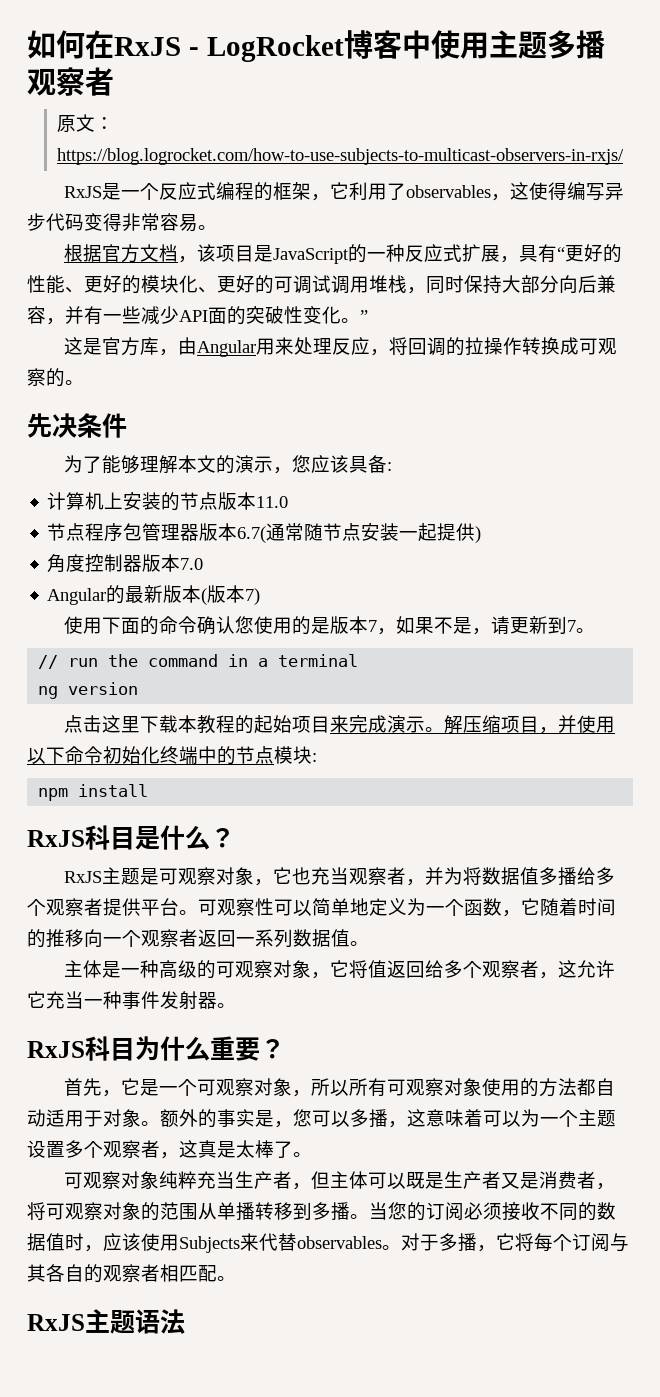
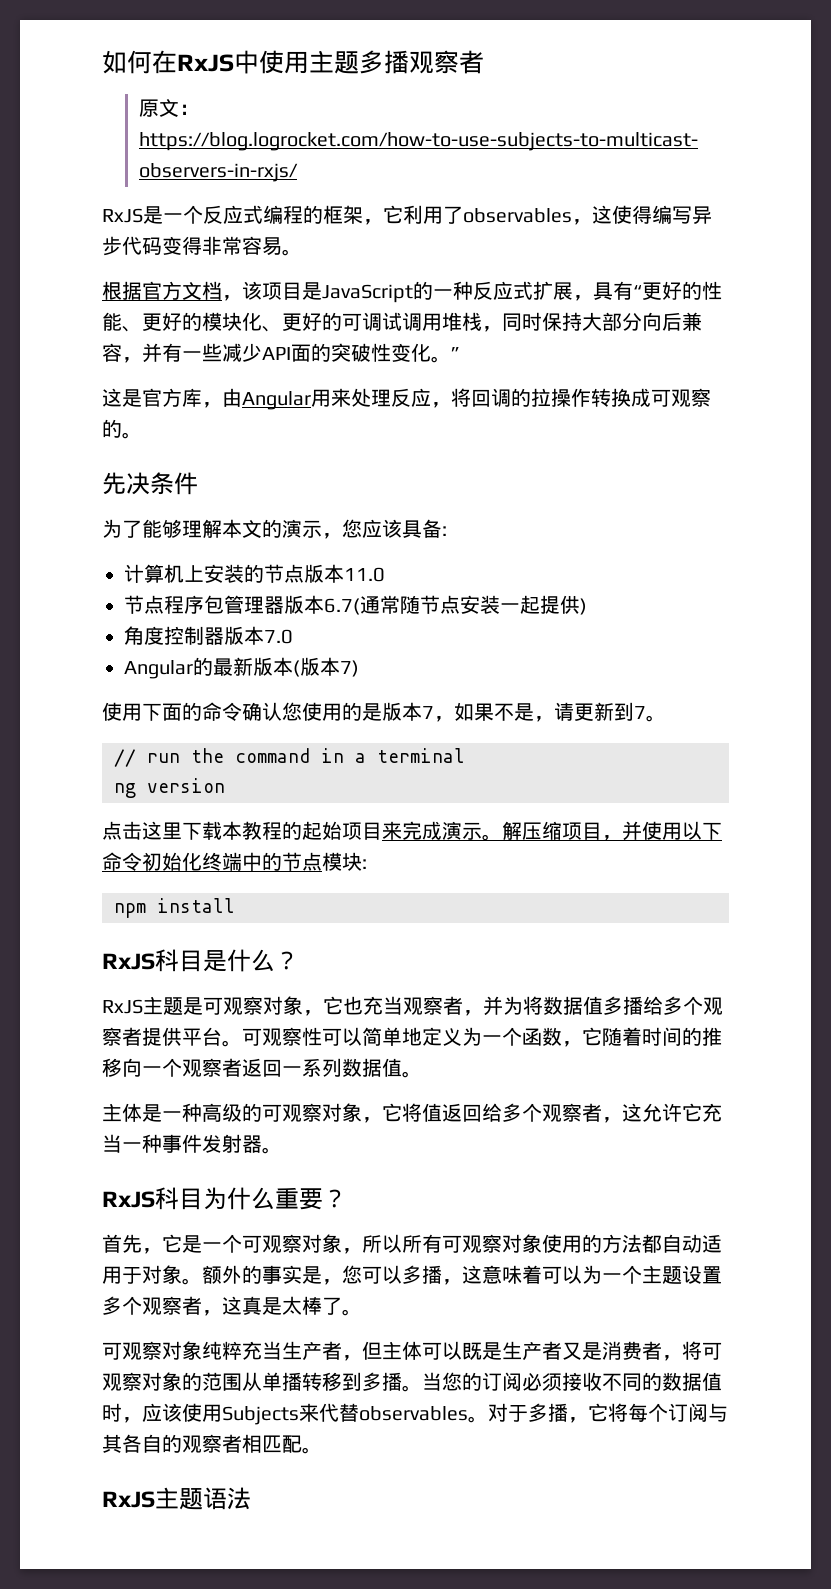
[188,30,402,62] - LogRocket博客 -> (234, 63) none

